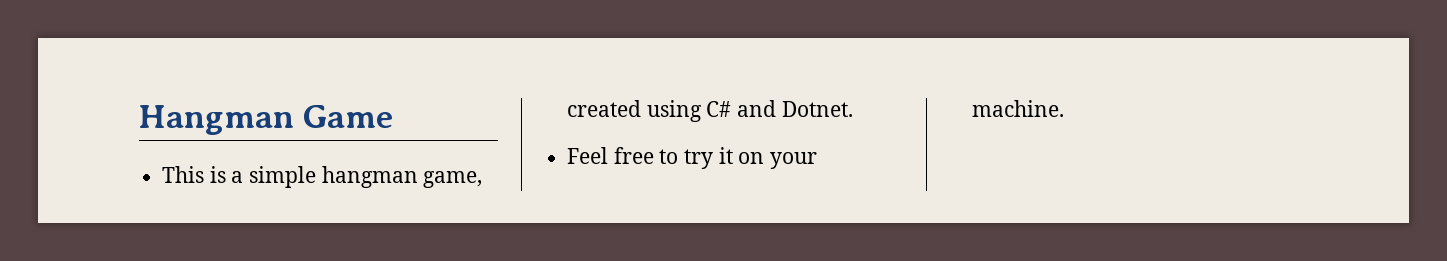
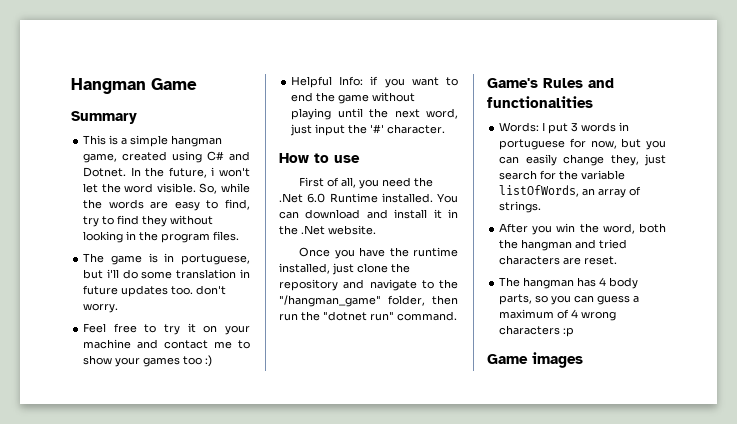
(394, 116) none -> [71,111,137,124] // Summary
(853, 109) none -> [130,167,251,178] [83,183,251,194] [83,199,251,211] [83,215,214,227] [83,231,240,243] [83,253,250,265] [83,269,250,279] [83,285,227,297] [83,303,119,313] In the future, i won't let the word visible. So, while the words are easy to find, try to find they without looking in the program files. // The game is in portuguese, but i'll do some translation in future updates too. don't worry.
[972,100,1065,117] machine. -> [83,339,250,349] [83,355,213,367] [291,76,458,88] [291,92,416,104] [291,108,458,120] [290,124,446,136] [279,153,360,163] [299,177,434,189] [279,193,458,203] [279,209,458,219] [279,225,376,235] [299,247,458,259] [279,263,410,275] [279,279,458,291] [279,295,458,307] [279,311,457,321] [487,78,614,88] [487,96,593,108] [499,122,630,134] [499,138,666,150] [499,154,666,166] [499,170,626,180] [499,185,642,198] [499,201,542,213] [499,223,666,235] [499,239,628,251] [499,255,618,265] [499,277,639,289] [499,294,640,305] [499,309,617,321] [499,325,575,337] [487,352,583,368] machine and contact me to show your games too :) // Helpful Info: if you want to end the game without playing until the next word, just input the '#' character. // How to use // First of all, you need the .Net 6.0 Runtime installed. You can download and install it in the .Net website. // Once you have the runtime installed, just clone the repository and navigate to the "/hangman_game" folder, then run the "dotnet run" command. // Game's Rules and functionalities // Words: I put 3 words in portuguese for now, but you can easily change they, just search for the variable listOfWords, an array of strings. // After you win the word, both the hangman and tried characters are reset. // The hangman has 4 body parts, so you can guess a maximum of 4 wrong characters :p // Game images

